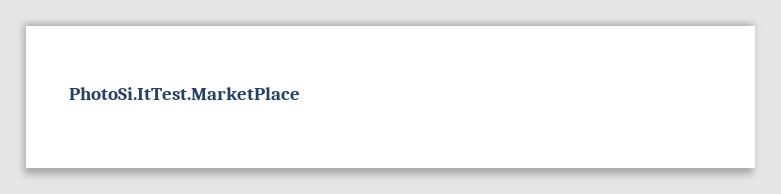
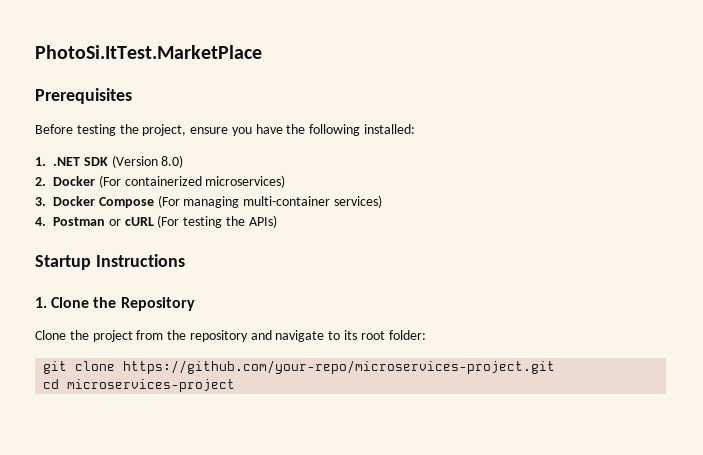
(300, 93) none -> [35,88,132,104] [35,124,416,136] [35,155,184,168] [35,175,286,188] [35,195,382,208] [35,215,277,228] [35,254,185,270] [35,297,195,311] [35,330,426,342] [43,360,556,374] [43,379,236,392] // Prerequisites // Before testing the project, ensure you have the following installed: // 1. .NET SDK (Version 8.0) // 2. Docker (For containerized microservices) // 3. Docker Compose (For managing multi-container services) // 4. Postman or cURL (For testing the APIs) // Startup Instructions // 1. Clone the Repository // Clone the project from the repository and navigate to its root folder: // git clone https://github.com/your-repo/microservices-project.git // cd microservices-project

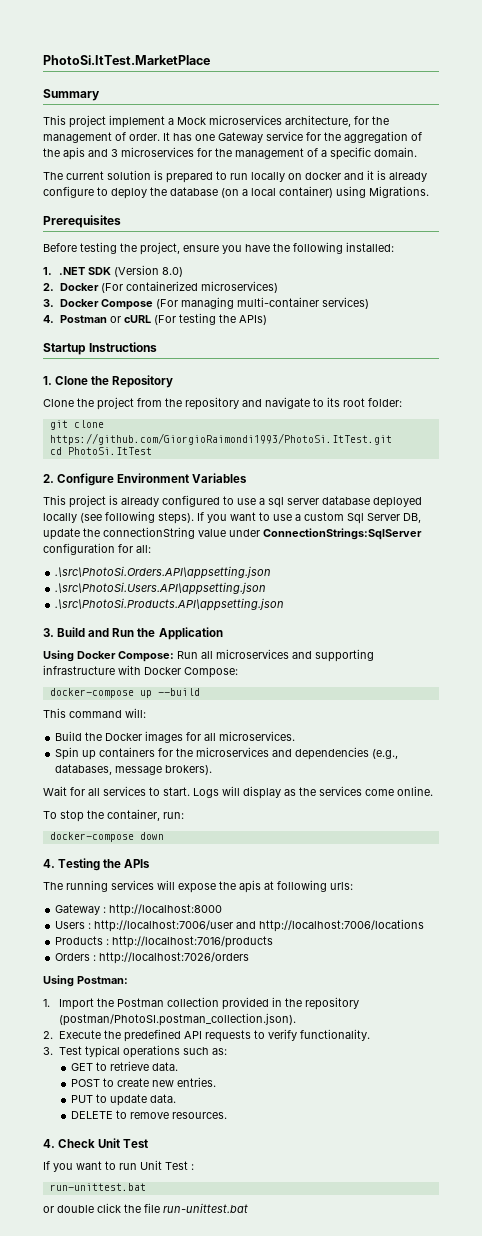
(262, 52) none -> [43,89,100,101] [43,115,389,128] [43,131,422,143] [43,147,417,160] [43,170,427,183] [43,186,429,199] // Summary // This project implement a Mock microservices architecture, for the management of order. It has one Gateway service for the aggregation of the apis and 3 microservices for the management of a specific domain. // The current solution is prepared to run locally on docker and it is already configure to deploy the database (on a local container) using Migrations.
[123,360,556,374] https://github.com/your-repo/microservices-project.git -> [49,433,392,445] https://github.com/GiorgioRaimondi1993/PhotoSi.ItTest.git
[67,379,236,392] microservices-project -> [67,447,152,455] [43,473,248,486] [43,495,422,508] [43,511,421,524] [43,527,422,540] [43,543,151,555] [55,566,272,579] [55,582,267,595] [55,598,285,611] [43,627,223,640] [43,649,374,662] [43,665,238,678] [49,688,200,698] [43,708,146,718] [55,731,296,743] [55,747,399,760] [55,764,213,775] [43,786,433,799] [43,809,184,822] [49,832,164,842] [43,858,151,871] [43,880,353,893] [55,904,223,916] [55,919,425,932] [55,936,274,948] [55,952,250,964] [43,975,128,987] [43,997,360,1010] [59,1013,297,1026] [43,1029,371,1042] [43,1045,228,1058] [71,1061,179,1071] [71,1077,217,1087] [71,1094,177,1106] [71,1110,228,1119] [43,1138,149,1148] [43,1160,194,1172] [49,1183,146,1191] [43,1203,248,1213] PhotoSi.ItTest // 2. Configure Environment Variables // This project is already configured to use a sql server database deployed locally (see following steps). If you want to use a custom Sql Server DB, update the connectionString value under ConnectionStrings:SqlServer configuration for all: // .\src\PhotoSi.Orders.API\appsetting.json // .\src\PhotoSi.Users.API\appsetting.json // .\src\PhotoSi.Products.API\appsetting.json // 3. Build and Run the Application // Using Docker Compose: Run all microservices and supporting infrastructure with Docker Compose: // docker-compose up --build // This command will: // Build the Docker images for all microservices. // Spin up containers for the microservices and dependencies (e.g., databases, message brokers). // Wait for all services to start. Logs will display as the services come online. // To stop the container, run: // docker-compose down // 4. Testing the APIs // The running services will expose the apis at following urls: // Gateway : http://localhost:8000 // Users : http://localhost:7006/user and http://localhost:7006/locations // Products : http://localhost:7016/products // Orders : http://localhost:7026/orders // Using Postman: // 1. Import the Postman collection provided in the repository (postman/PhotoSI.postman_collection.json). // 2. Execute the predefined API requests to verify functionality. // 3. Test typical operations such as: // GET to retrieve data. // POST to create new entries. // PUT to update data. // DELETE to remove resources. // 4. Check Unit Test // If you want to run Unit Test : // run-unittest.bat // or double click the file run-unittest.bat

